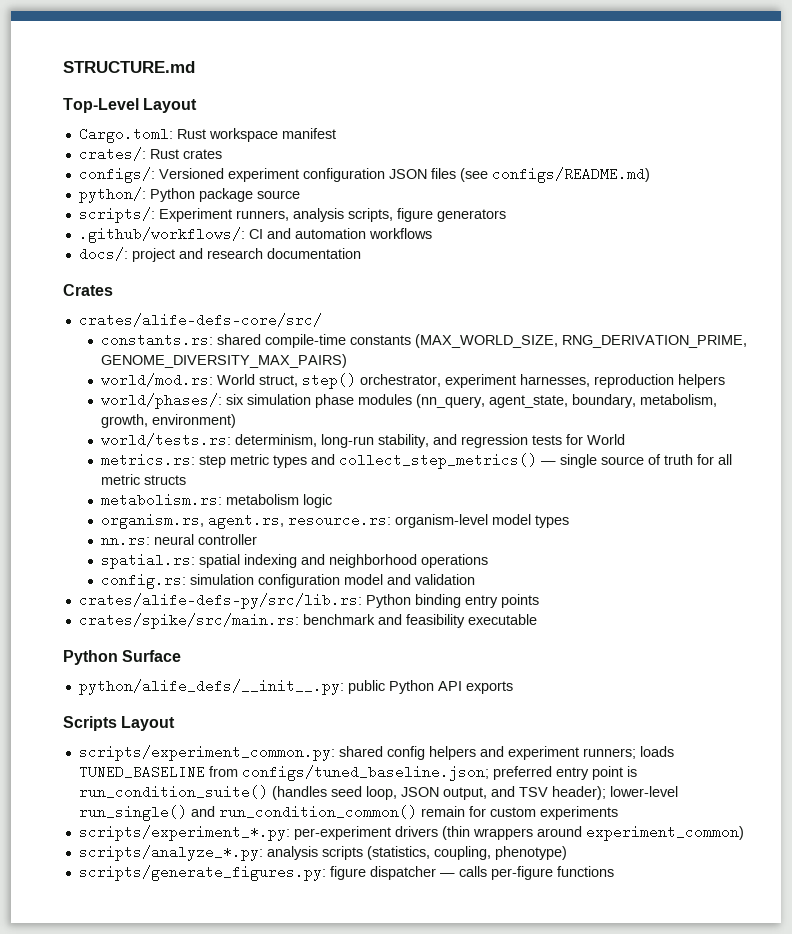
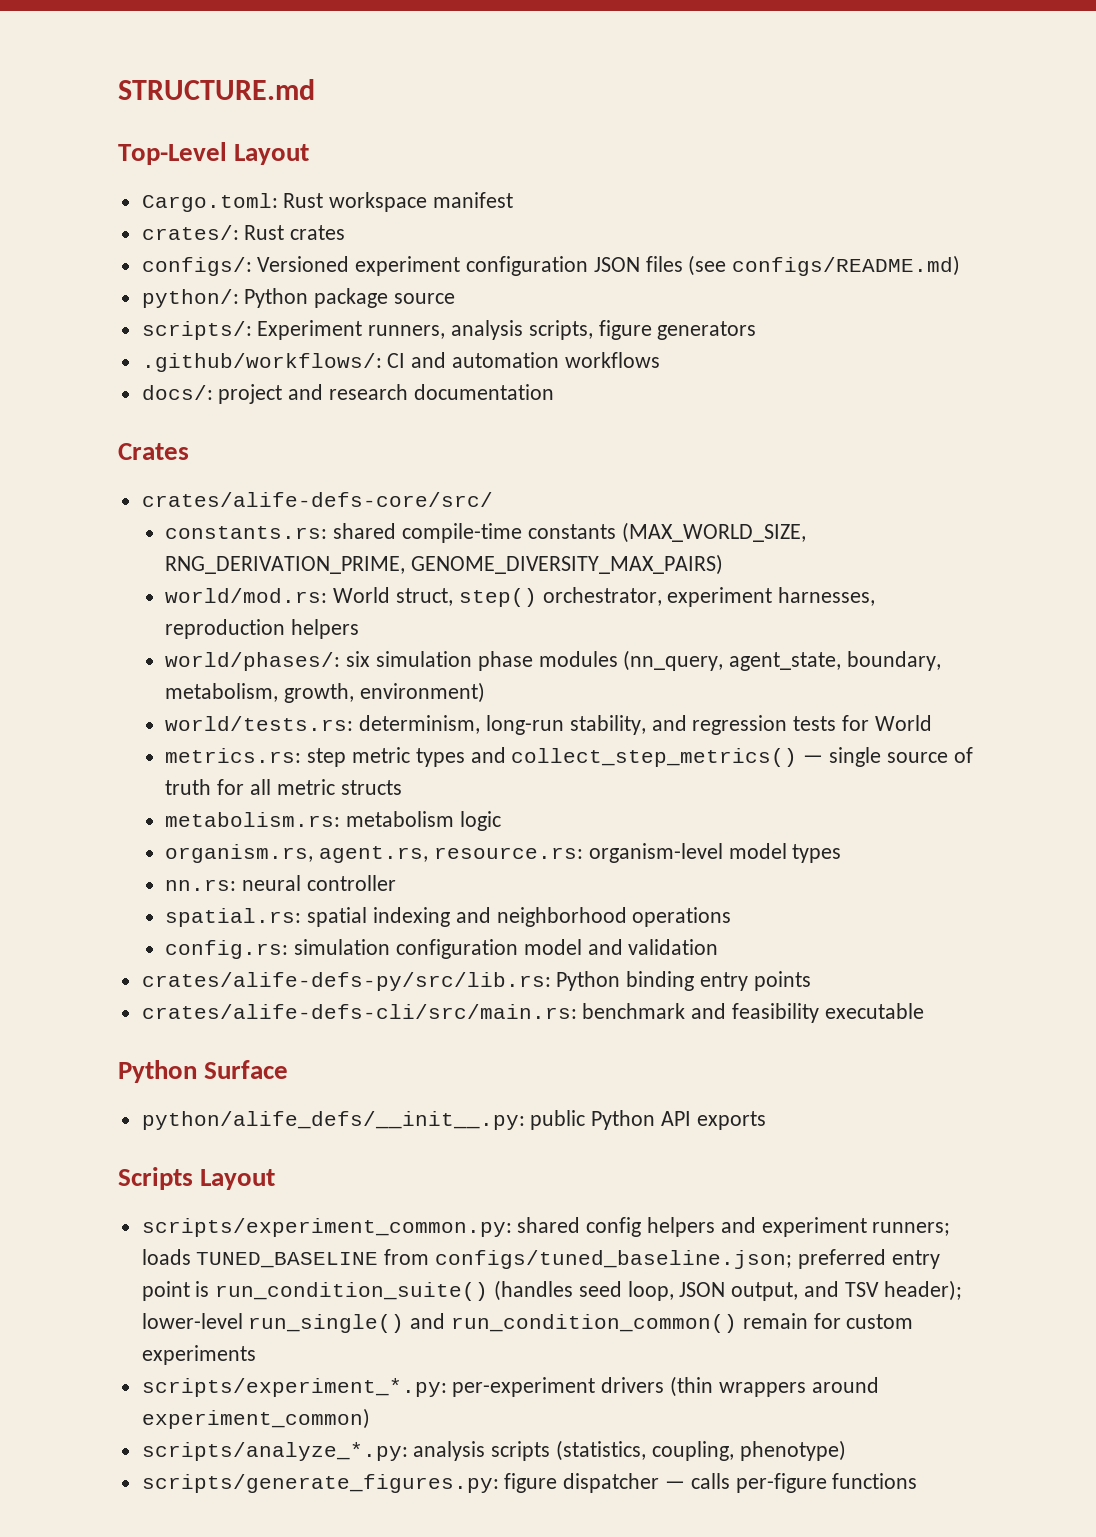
[78,613,299,629] crates/spike/src/main.rs: -> [141,1004,577,1019] crates/alife-defs-cli/src/main.rs:

